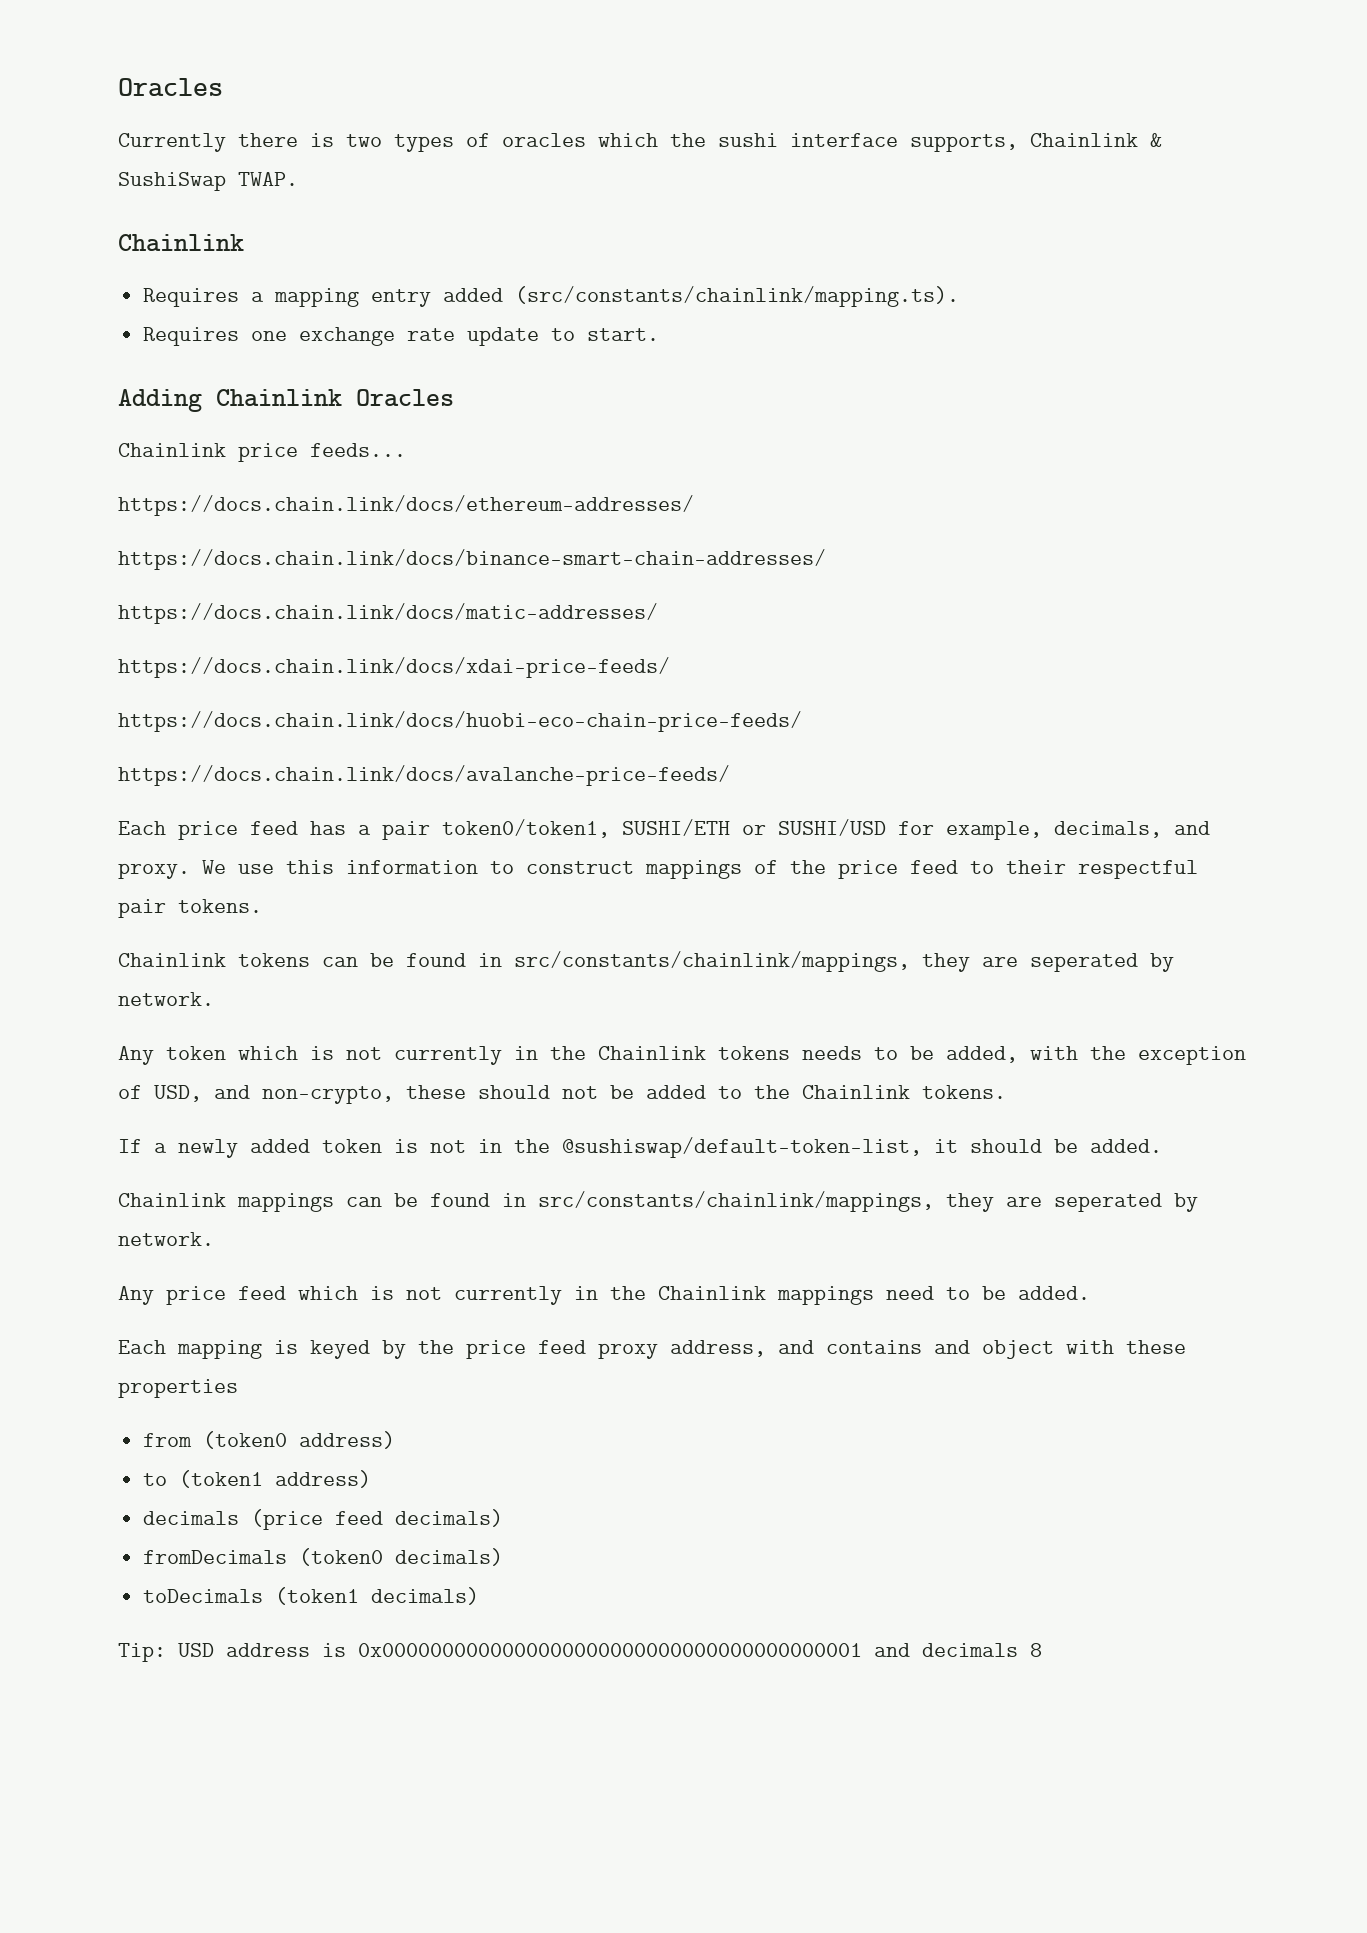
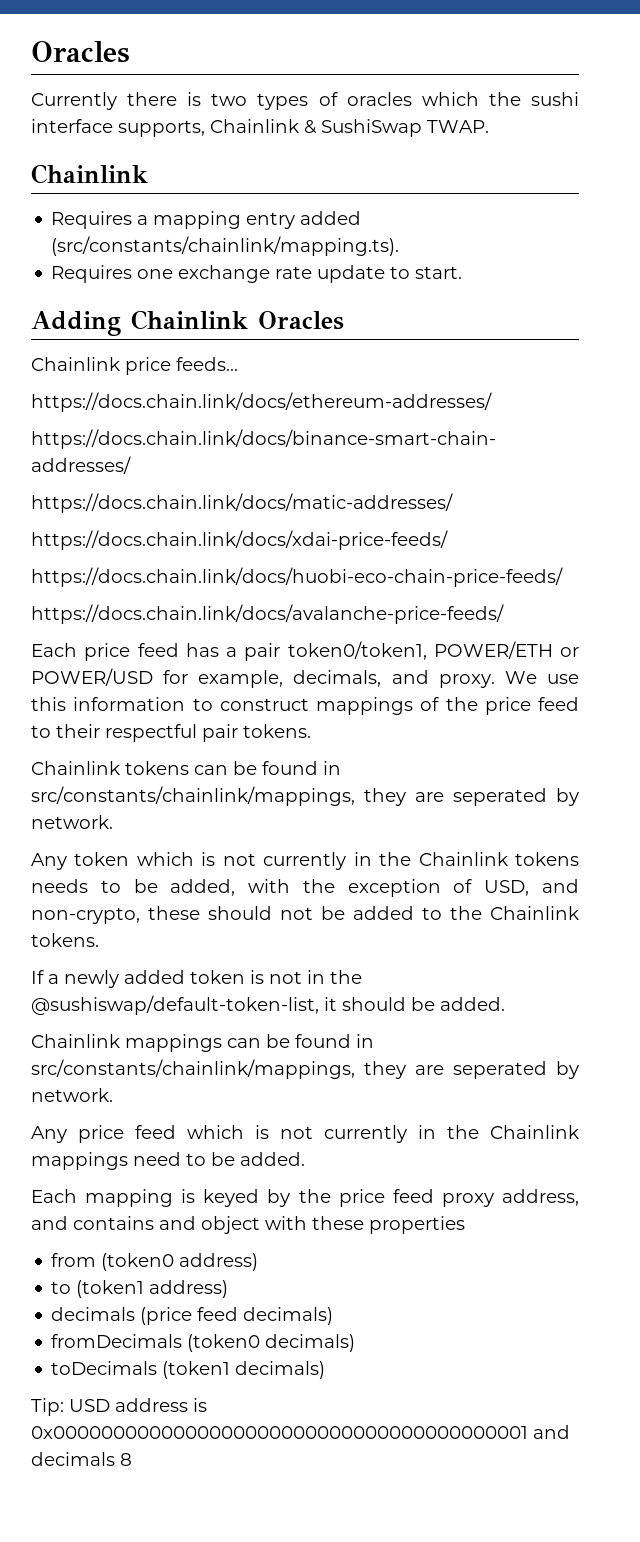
[622,819,886,836] SUSHI/ETH or SUSHI/USD -> [433,641,579,659] [31,668,153,686] POWER/ETH or POWER/USD

